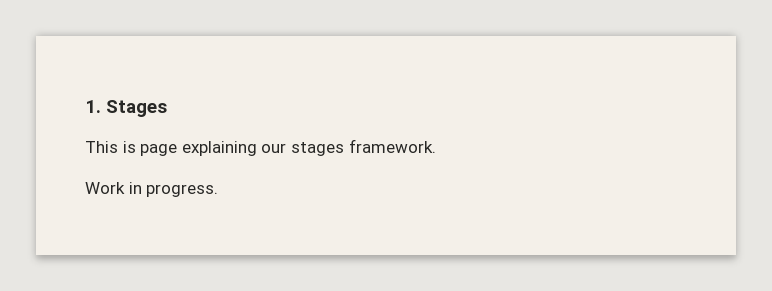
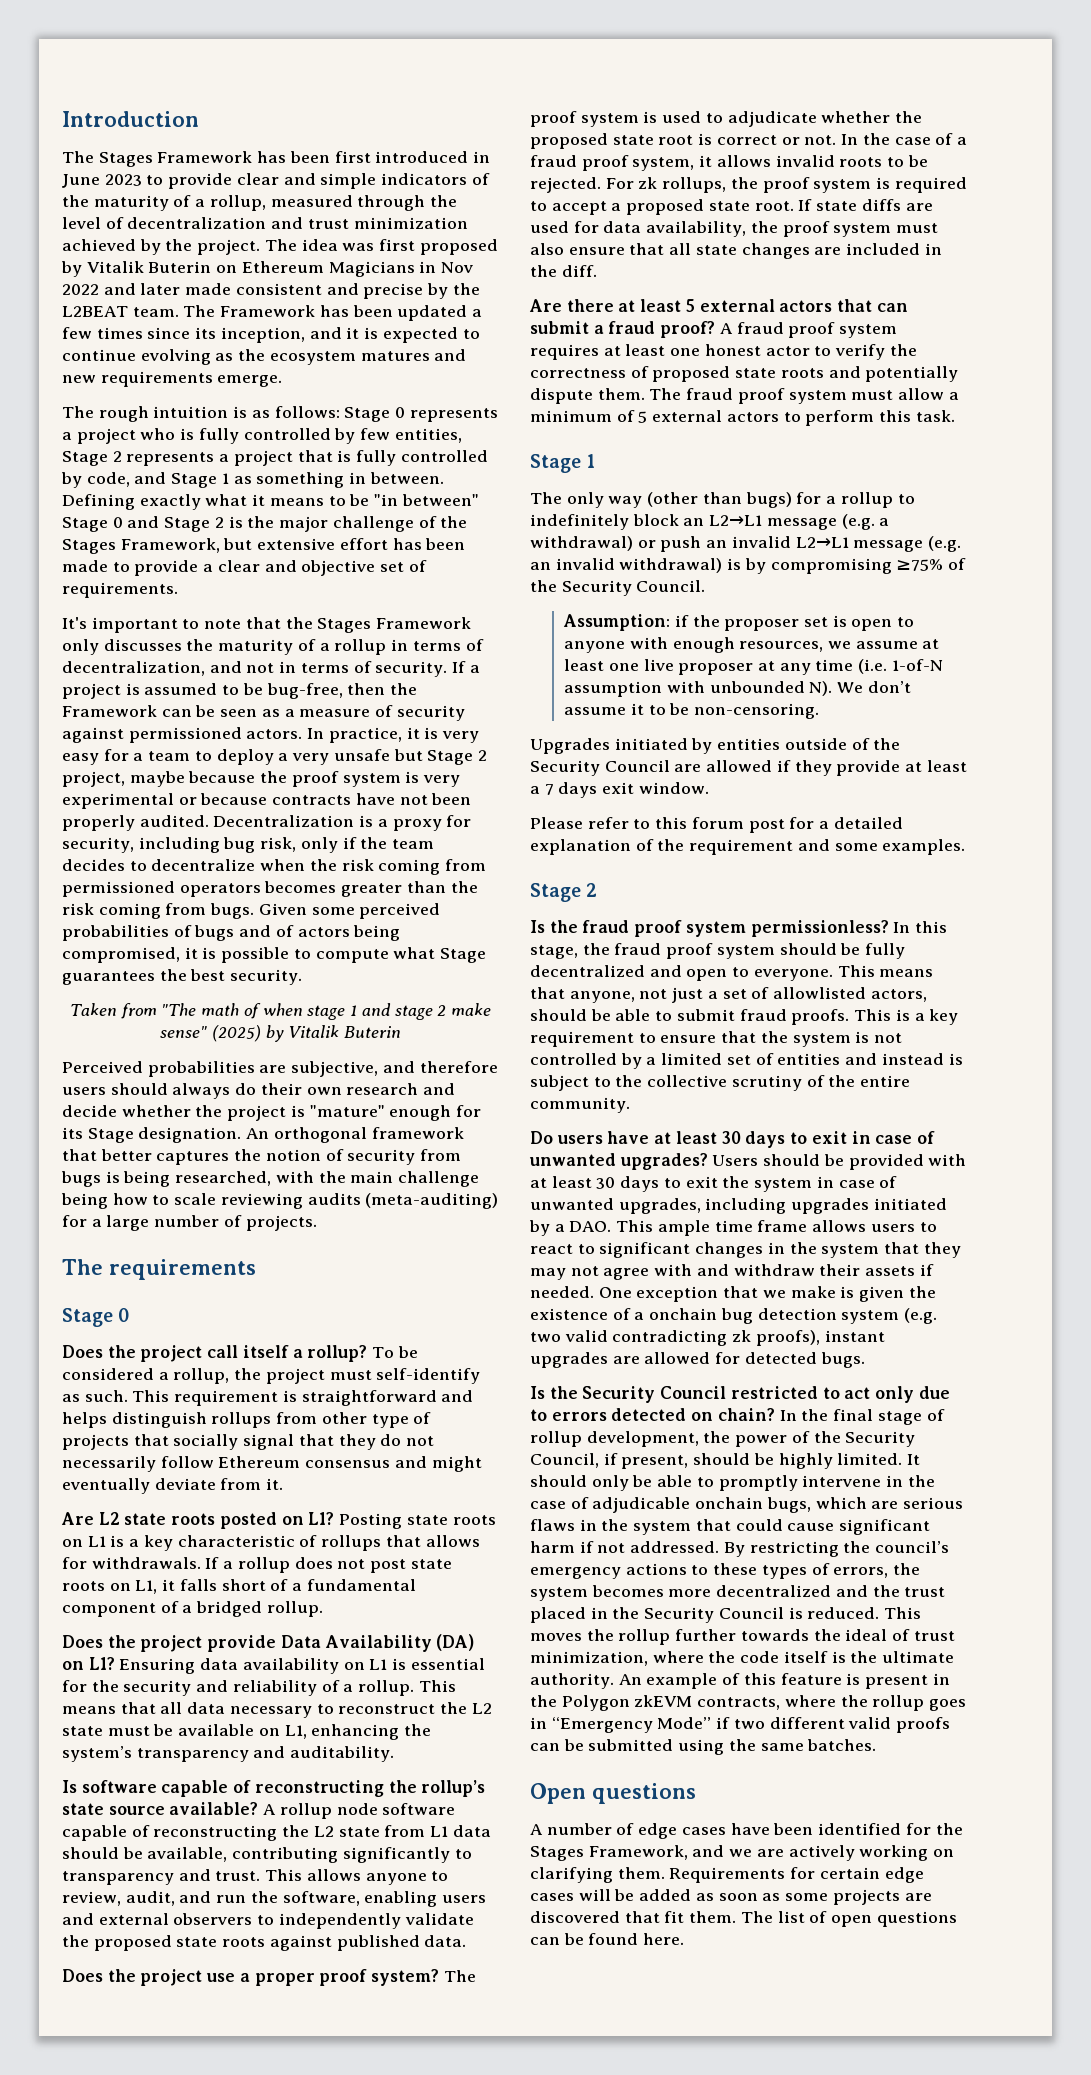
[85,100,167,117] [85,139,436,156] [85,182,219,197] 1. Stages // This is page explaining our stages framework. // Work in progress. -> [62,111,199,127] [62,151,491,167] [62,173,490,189] [62,195,458,211] [62,217,468,229] [62,239,498,255] [61,261,474,277] [62,283,480,299] [62,305,483,321] [62,327,480,343] [62,349,467,365] [62,371,283,387] [62,406,498,422] [62,428,462,444] [62,450,488,466] [61,472,444,488] [62,494,479,510] [62,516,468,532] [62,538,466,554] [62,560,427,576] [62,582,178,598] [62,617,472,633] [62,639,484,655] [62,661,480,677] [62,683,418,699] [62,705,465,721] [62,727,480,743] [62,749,487,765] [62,771,461,787] [62,793,472,809] [62,815,472,831] [62,837,435,853] [62,859,487,875] [62,881,478,897] [62,903,441,919] [62,925,401,941] [62,947,487,963] [62,969,303,985] [70,1003,491,1020] [160,1025,401,1042] [62,1061,498,1077] [62,1083,456,1099] [62,1105,482,1121] [62,1127,464,1143] [62,1149,462,1165] [61,1171,480,1187] [61,1193,499,1209] [62,1215,317,1231] [62,1259,256,1280] [62,1308,130,1327] [62,1345,418,1362] [62,1368,481,1384] [62,1390,474,1406] [62,1412,432,1428] [62,1434,435,1450] [62,1456,482,1472] [62,1478,284,1494] [61,1512,496,1529] [62,1535,480,1551] [62,1557,452,1573] [62,1579,416,1594] [62,1601,323,1617] [62,1634,475,1652] [62,1657,485,1674] [62,1680,456,1696] [62,1702,492,1718] [62,1724,432,1740] [62,1746,395,1762] [62,1780,486,1797] [62,1802,456,1819] [62,1825,491,1841] [62,1847,472,1863] [62,1869,449,1885] [62,1891,487,1907] [62,1913,474,1929] [62,1935,467,1951] [62,1969,476,1986] [530,111,923,127] [530,133,967,149] [530,155,928,171] [530,177,967,193] [530,199,933,215] [530,221,939,237] [530,243,942,259] [530,265,597,277] [529,299,908,312] [530,321,898,338] [530,344,917,360] [530,366,959,382] [530,388,959,404] [530,410,955,426] [530,454,596,473] [530,492,915,508] [530,514,890,530] [530,536,962,552] [530,558,967,574] [530,580,706,596] [563,614,915,631] [564,637,940,653] [564,659,943,675] [564,681,911,697] [564,703,819,719] [530,738,901,754] [530,760,967,776] [530,782,709,798] [530,817,903,833] [530,839,966,855] [530,883,598,902] [530,920,948,937] [530,943,906,959] [530,965,934,981] [530,987,927,1003] [530,1009,959,1025] [530,1031,903,1047] [530,1053,963,1069] [530,1075,911,1091] [530,1097,630,1113] [530,1131,935,1148] [529,1153,967,1170] [530,1176,898,1192] [530,1198,947,1214] [529,1220,937,1236] [530,1242,961,1258] [530,1264,934,1280] [530,1286,936,1302] [530,1308,938,1324] [530,1330,885,1346] [530,1352,865,1368] [530,1386,950,1403] [530,1408,945,1425] [530,1431,916,1447] [530,1453,921,1469] [530,1475,935,1491] [530,1497,964,1513] [530,1519,931,1535] [530,1541,950,1557] [530,1563,921,1579] [530,1585,946,1601] [530,1607,922,1623] [530,1629,955,1645] [530,1651,955,1666] [530,1673,950,1689] [530,1695,967,1711] [530,1717,951,1733] [530,1739,877,1755] [530,1783,696,1804] [530,1823,963,1839] [530,1845,955,1861] [530,1867,924,1883] [530,1889,932,1905] [530,1911,957,1927] [530,1933,685,1945] Introduction // The Stages Framework has been first introduced in June 2023 to provide clear and simple indicators of the maturity of a rollup, measured through the level of decentralization and trust minimization achieved by the project. The idea was first proposed by Vitalik Buterin on Ethereum Magicians in Nov 2022 and later made consistent and precise by the L2BEAT team. The Framework has been updated a few times since its inception, and it is expected to continue evolving as the ecosystem matures and new requirements emerge. // The rough intuition is as follows: Stage 0 represents a project who is fully controlled by few entities, Stage 2 represents a project that is fully controlled by code, and Stage 1 as something in between. Defining exactly what it means to be "in between" Stage 0 and Stage 2 is the major challenge of the Stages Framework, but extensive effort has been made to provide a clear and objective set of requirements. // It's important to note that the Stages Framework only discusses the maturity of a rollup in terms of decentralization, and not in terms of security. If a project is assumed to be bug-free, then the Framework can be seen as a measure of security against permissioned actors. In practice, it is very easy for a team to deploy a very unsafe but Stage 2 project, maybe because the proof system is very experimental or because contracts have not been properly audited. Decentralization is a proxy for security, including bug risk, only if the team decides to decentralize when the risk coming from permissioned operators becomes greater than the risk coming from bugs. Given some perceived probabilities of bugs and of actors being compromised, it is possible to compute what Stage guarantees the best security. // Taken from "The math of when stage 1 and stage 2 make sense" (2025) by Vitalik Buterin // Perceived probabilities are subjective, and therefore users should always do their own research and decide whether the project is "mature" enough for its Stage designation. An orthogonal framework that better captures the notion of security from bugs is being researched, with the main challenge being how to scale reviewing audits (meta-auditing) for a large number of projects. // The requirements // Stage 0 // Does the project call itself a rollup? To be considered a rollup, the project must self-identify as such. This requirement is straightforward and helps distinguish rollups from other type of projects that socially signal that they do not necessarily follow Ethereum consensus and might eventually deviate from it. // Are L2 state roots posted on L1? Posting state roots on L1 is a key characteristic of rollups that allows for withdrawals. If a rollup does not post state roots on L1, it falls short of a fundamental component of a bridged rollup. // Does the project provide Data Availability (DA) on L1? Ensuring data availability on L1 is essential for the security and reliability of a rollup. This means that all data necessary to reconstruct the L2 state must be available on L1, enhancing the system’s transparency and auditability. // Is software capable of reconstructing the rollup’s state source available? A rollup node software capable of reconstructing the L2 state from L1 data should be available, contributing significantly to transparency and trust. This allows anyone to review, audit, and run the software, enabling users and external observers to independently validate the proposed state roots against published data. // Does the project use a proper proof system? The proof system is used to adjudicate whether the proposed state root is correct or not. In the case of a fraud proof system, it allows invalid roots to be rejected. For zk rollups, the proof system is required to accept a proposed state root. If state diffs are used for data availability, the proof system must also ensure that all state changes are included in the diff. // Are there at least 5 external actors that can submit a fraud proof? A fraud proof system requires at least one honest actor to verify the correctness of proposed state roots and potentially dispute them. The fraud proof system must allow a minimum of 5 external actors to perform this task. // Stage 1 // The only way (other than bugs) for a rollup to indefinitely block an L2→L1 message (e.g. a withdrawal) or push an invalid L2→L1 message (e.g. an invalid withdrawal) is by compromising ≥75% of the Security Council. // Assumption: if the proposer set is open to anyone with enough resources, we assume at least one live proposer at any time (i.e. 1-of-N assumption with unbounded N). We don’t assume it to be non-censoring. // Upgrades initiated by entities outside of the Security Council are allowed if they provide at least a 7 days exit window. // Please refer to this forum post for a detailed explanation of the requirement and some examples. // Stage 2 // Is the fraud proof system permissionless? In this stage, the fraud proof system should be fully decentralized and open to everyone. This means that anyone, not just a set of allowlisted actors, should be able to submit fraud proofs. This is a key requirement to ensure that the system is not controlled by a limited set of entities and instead is subject to the collective scrutiny of the entire community. // Do users have at least 30 days to exit in case of unwanted upgrades? Users should be provided with at least 30 days to exit the system in case of unwanted upgrades, including upgrades initiated by a DAO. This ample time frame allows users to react to significant changes in the system that they may not agree with and withdraw their assets if needed. One exception that we make is given the existence of a onchain bug detection system (e.g. two valid contradicting zk proofs), instant upgrades are allowed for detected bugs. // Is the Security Council restricted to act only due to errors detected on chain? In the final stage of rollup development, the power of the Security Council, if present, should be highly limited. It should only be able to promptly intervene in the case of adjudicable onchain bugs, which are serious flaws in the system that could cause significant harm if not addressed. By restricting the council’s emergency actions to these types of errors, the system becomes more decentralized and the trust placed in the Security Council is reduced. This moves the rollup further towards the ideal of trust minimization, where the code itself is the ultimate authority. An example of this feature is present in the Polygon zkEVM contracts, where the rollup goes in “Emergency Mode” if two different valid proofs can be submitted using the same batches. // Open questions // A number of edge cases have been identified for the Stages Framework, and we are actively working on clarifying them. Requirements for certain edge cases will be added as soon as some projects are discovered that fit them. The list of open questions can be found here.

